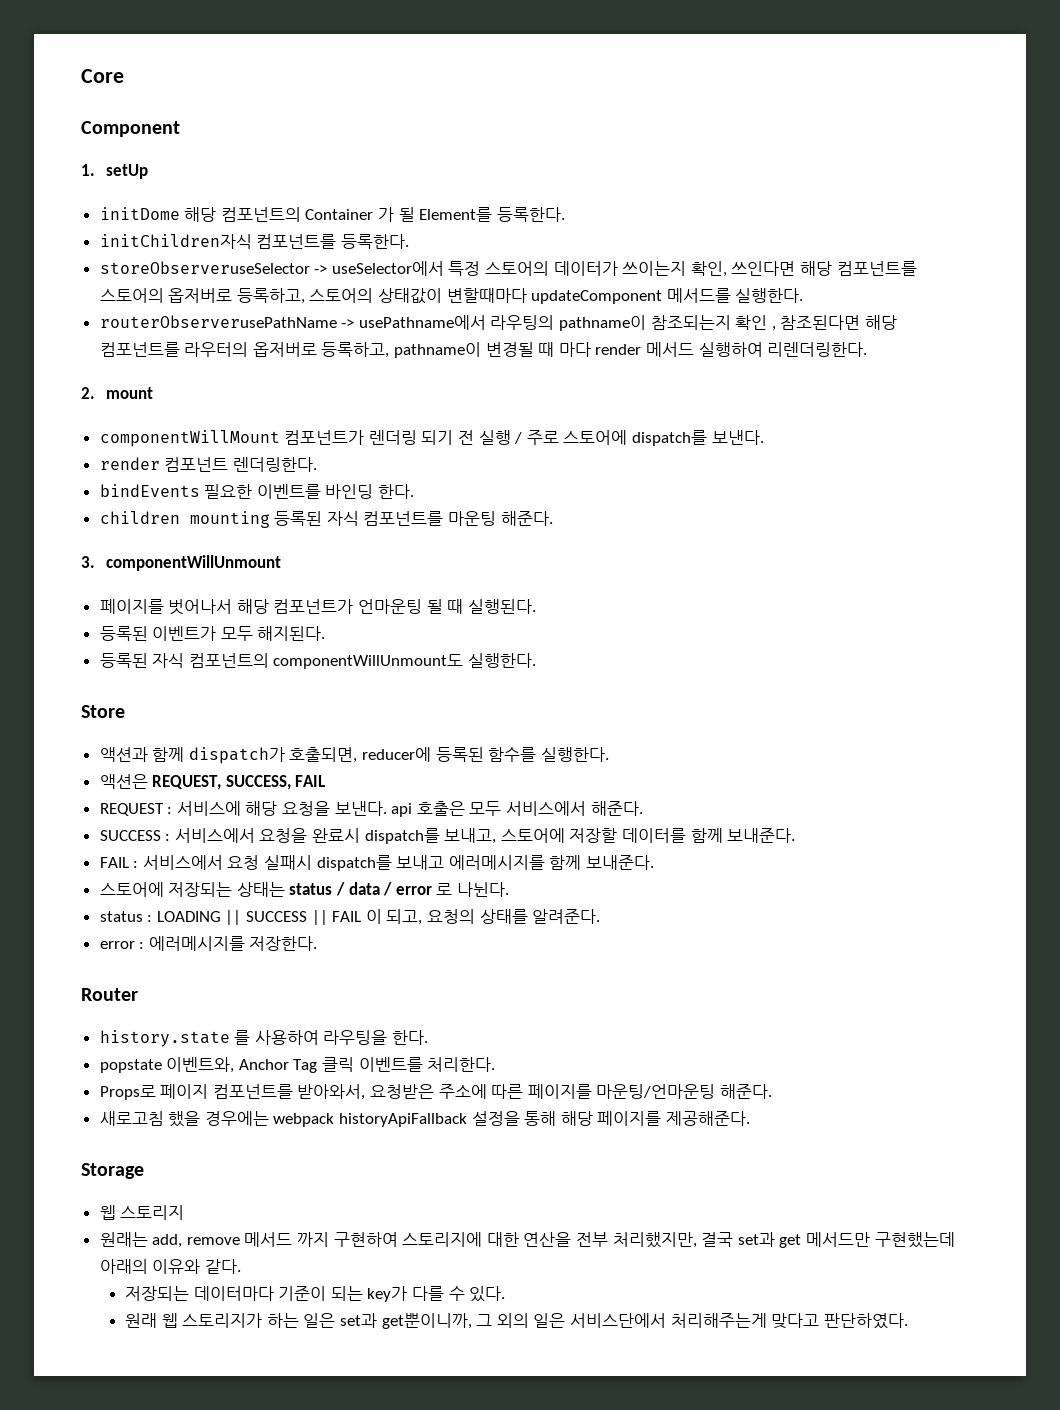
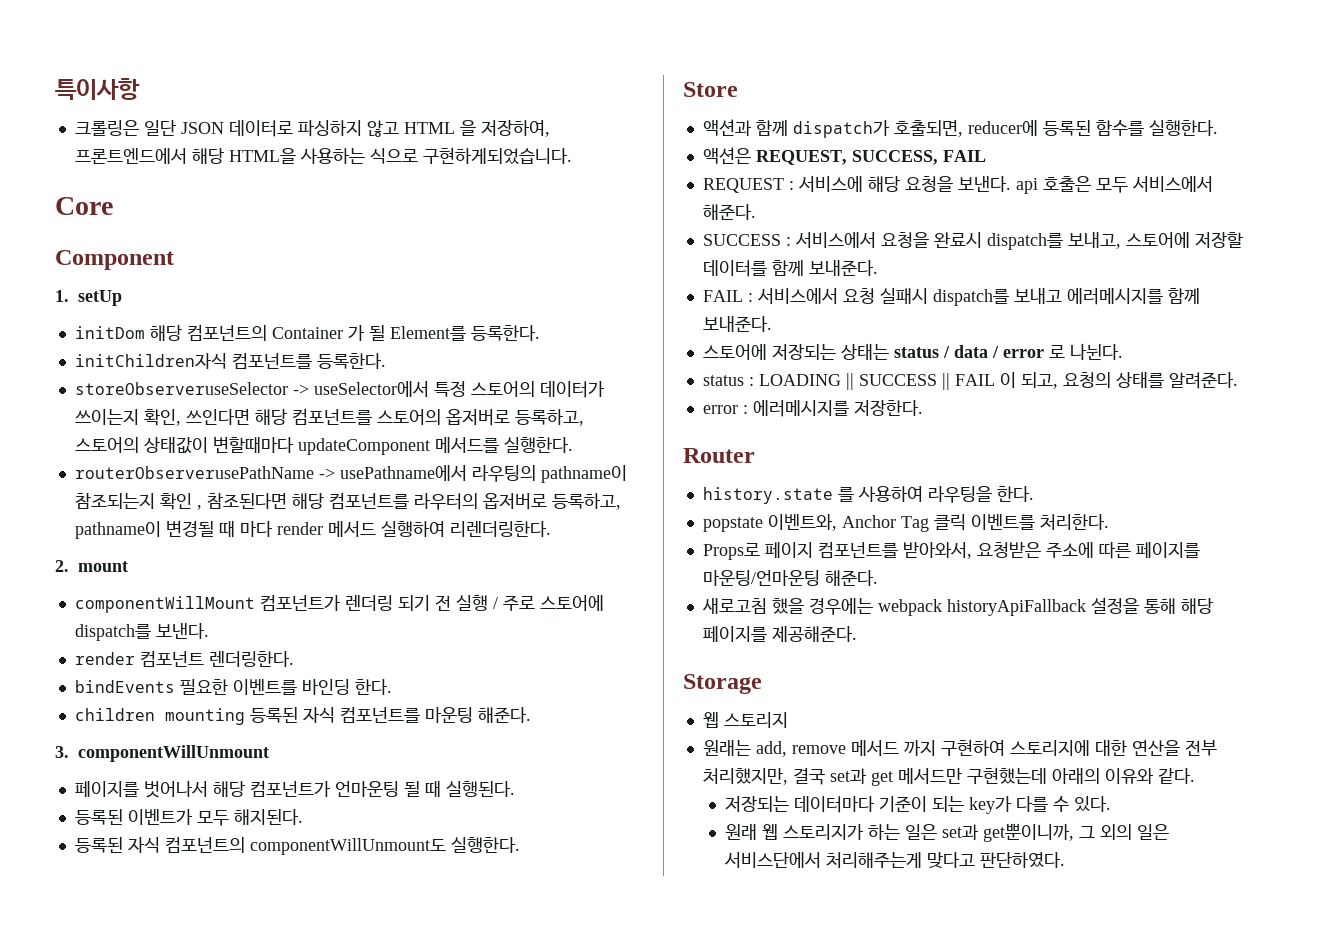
(81, 76) none -> [55,78,140,100] [74,120,550,137] [74,147,572,165] 특이사항 // 크롤링은 일단 JSON 데이터로 파싱하지 않고 HTML 을 저장하여, 프론트엔드에서 해당 HTML을 사용하는 식으로 구현하게되었습니다. //
[99,207,180,220] initDome -> [74,326,145,339] initDom

